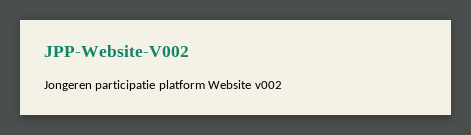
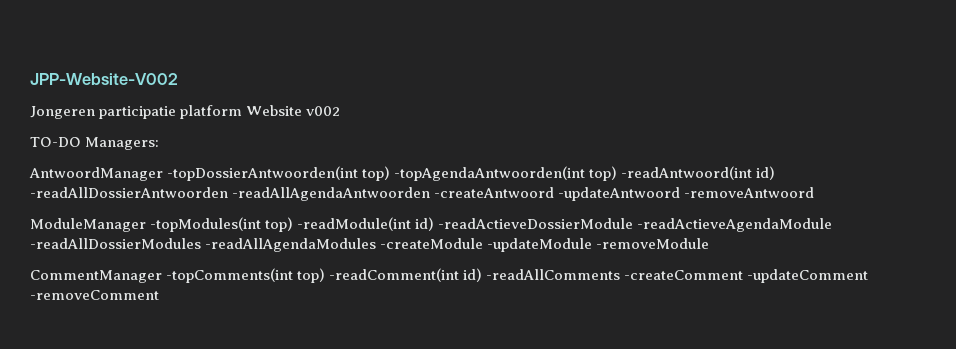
(282, 85) none -> [30,137,160,150] [29,166,776,181] [30,187,815,201] [30,217,833,232] [30,238,710,252] [30,268,869,283] [30,290,159,300] // TO-DO Managers: // AntwoordManager -topDossierAntwoorden(int top) -topAgendaAntwoorden(int top) -readAntwoord(int id) -readAllDossierAntwoorden -readAllAgendaAntwoorden -createAntwoord -updateAntwoord -removeAntwoord // ModuleManager -topModules(int top) -readModule(int id) -readActieveDossierModule -readActieveAgendaModule -readAllDossierModules -readAllAgendaModules -createModule -updateModule -removeModule // CommentManager -topComments(int top) -readComment(int id) -readAllComments -createComment -updateComment -removeComment

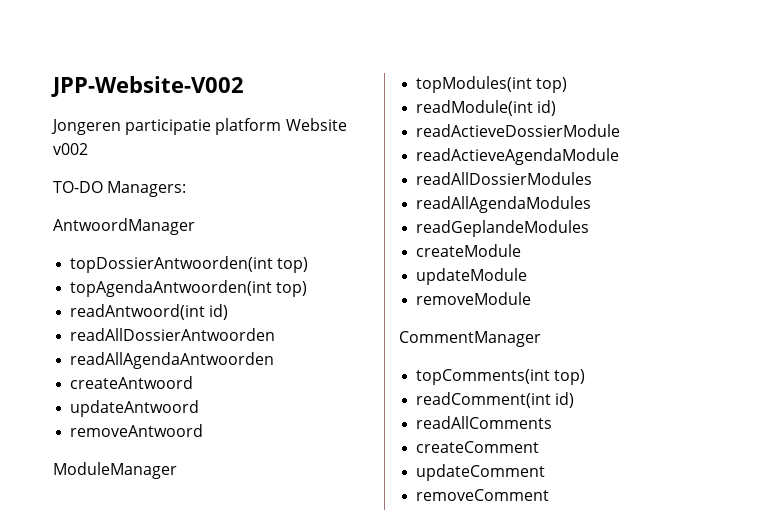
[167,166,776,181] [30,187,815,201] -topDossierAntwoorden(int top) -topAgendaAntwoorden(int top) -readAntwoord(int id) -readAllDossierAntwoorden -readAllAgendaAntwoorden -createAntwoord -updateAntwoord -removeAntwoord -> [70,256,309,273] [70,280,308,297] [70,304,229,320] [70,328,276,341] [70,352,275,369] [70,376,194,389] [70,400,200,417] [70,424,204,437] // topDossierAntwoorden(int top) // topAgendaAntwoorden(int top) // readAntwoord(int id) // readAllDossierAntwoorden // readAllAgendaAntwoorden // createAntwoord // updateAntwoord // removeAntwoord
[150,217,833,232] [30,238,710,252] -topModules(int top) -readModule(int id) -readActieveDossierModule -readActieveAgendaModule -readAllDossierModules -readAllAgendaModules -createModule -updateModule -removeModule -> [416,76,568,93] [416,100,557,116] [416,124,621,137] [416,148,620,165] [416,172,593,185] [416,196,592,213] [416,220,590,237] [416,244,522,257] [416,268,528,285] [416,292,532,305] // topModules(int top) // readModule(int id) // readActieveDossierModule // readActieveAgendaModule // readAllDossierModules // readAllAgendaModules // readGeplandeModules // createModule // updateModule // removeModule
[166,268,869,283] [30,290,159,300] -topComments(int top) -readComment(int id) -readAllComments -createComment -updateComment -removeComment -> [416,369,586,385] [416,392,575,408] [416,416,553,429] [416,441,540,453] [416,464,546,481] [416,489,550,501] // topComments(int top) // readComment(int id) // readAllComments // createComment // updateComment // removeComment

